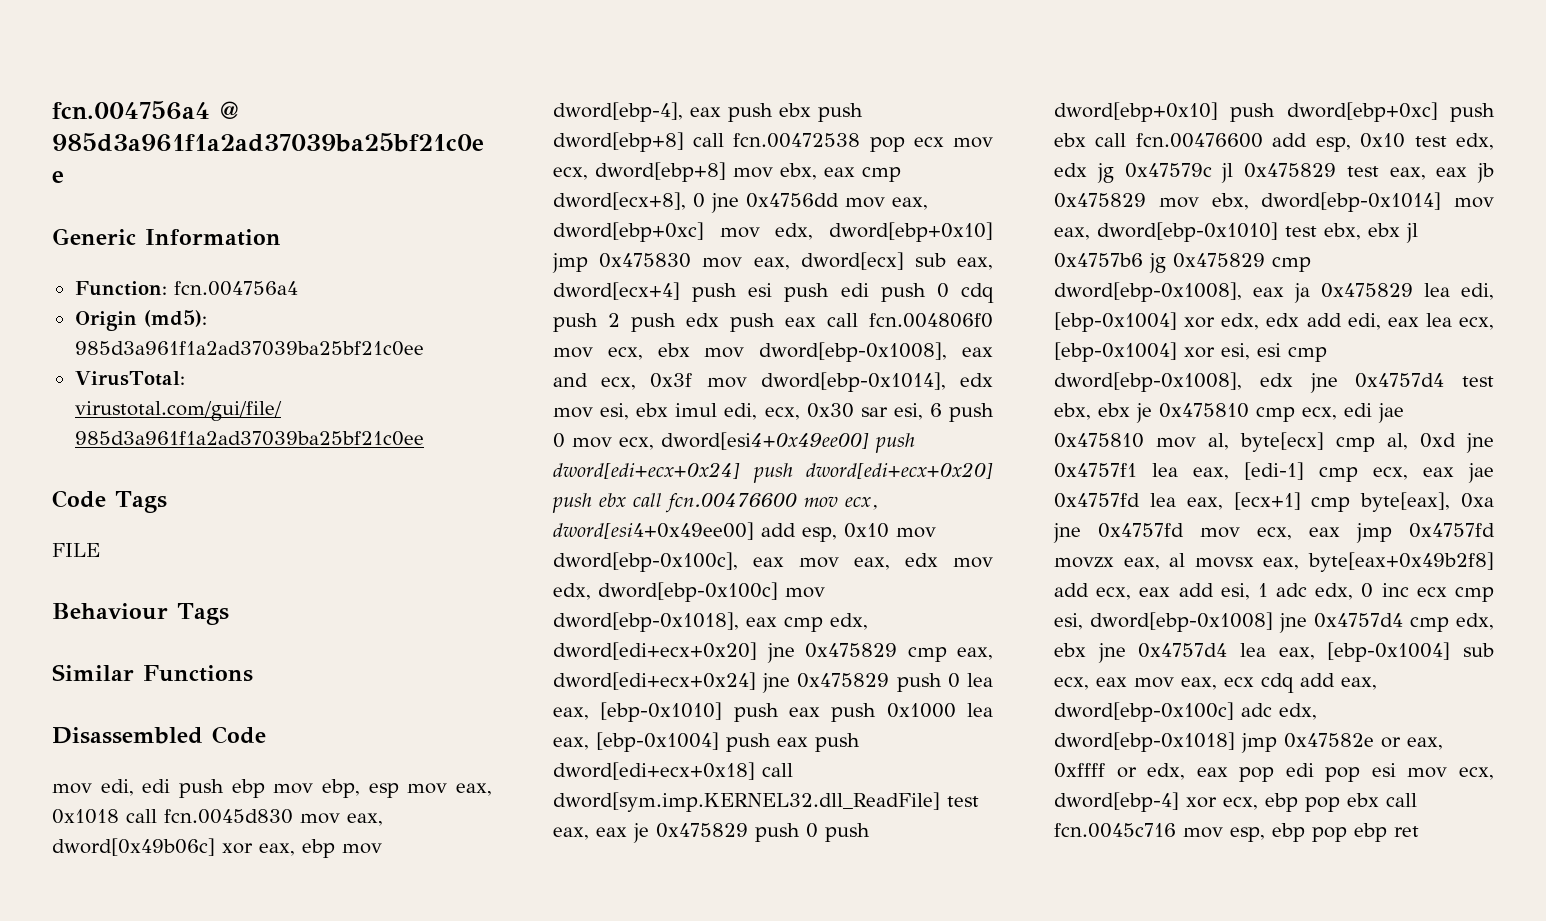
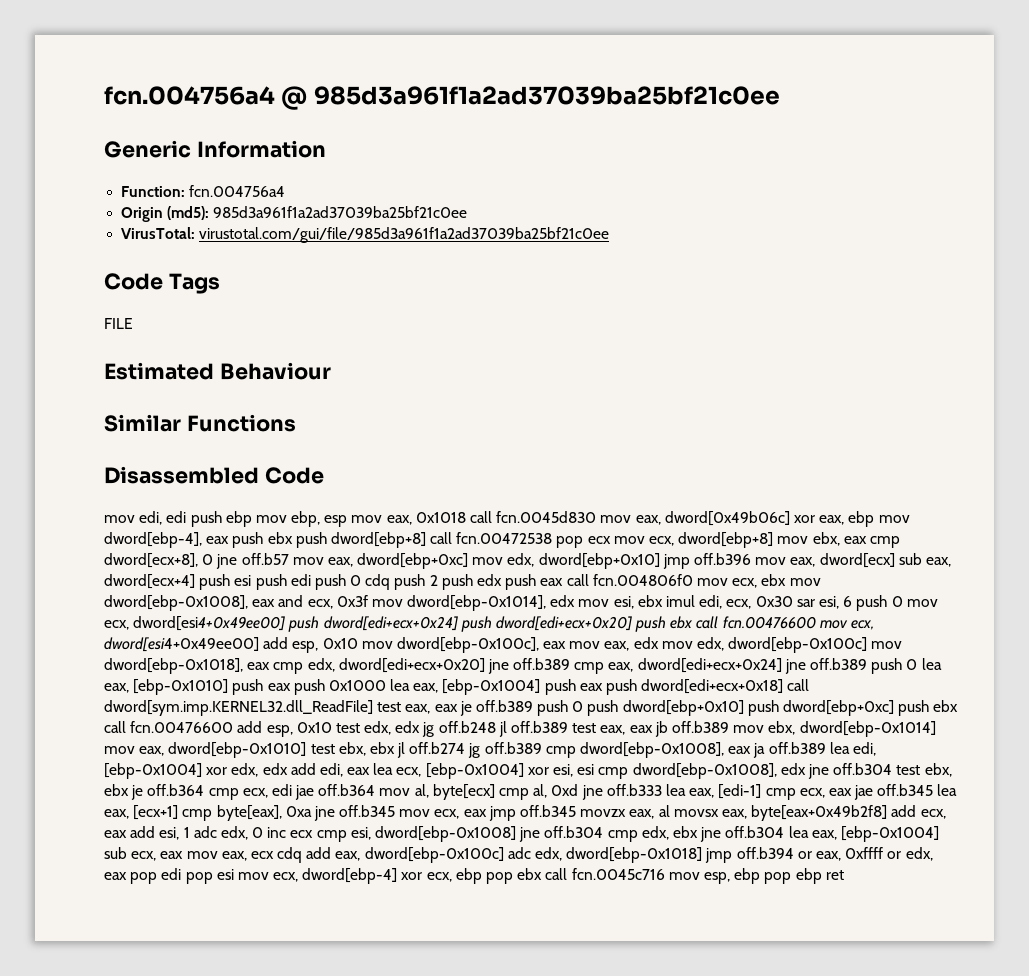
(100, 550) none -> [104,362,214,380] Estimated
[177,603,229,625] Tags -> (331, 371) none
[746,193,839,208] 0x4756dd -> [241,553,289,565] off.b57
[599,253,692,268] 0x475830 -> [694,553,752,565] off.b396
[805,643,897,658] 0x475829 -> [513,658,571,670] off.b389
[797,673,890,688] 0x475829 -> [810,658,868,670] off.b389
[656,823,748,838] 0x475829 -> [475,700,533,712] off.b389
[1124,163,1336,183] 0x47579c jl 0x475829 -> [438,721,569,737] off.b248 jl off.b389
[1054,193,1146,208] 0x475829 -> [671,721,729,733] off.b389
[1054,253,1265,273] 0x4757b6 jg 0x475829 -> [409,742,542,758] off.b274 jg off.b389
[1321,283,1413,298] 0x475829 -> [768,742,826,754] off.b389
[1355,373,1445,388] 0x4757d4 -> [833,763,893,775] off.b304
[1159,403,1249,418] 0x475810 -> [147,784,205,796] off.b364
[1054,433,1144,448] 0x475810 -> [318,784,376,796] off.b364
[1054,463,1137,478] 0x4757f1 -> [606,784,662,796] off.b333
[1054,493,1140,508] 0x4757fd -> [877,784,934,796] off.b345
[1098,523,1184,538] 0x4757fd -> [339,805,396,817] off.b345
[1409,523,1495,538] 0x4757fd -> [520,805,577,817] off.b345
[1314,613,1403,628] 0x4757d4 -> [544,826,604,838] off.b304
[1138,643,1228,658] 0x4757d4 -> [725,826,785,838] off.b304
[1284,733,1374,748] 0x47582e -> [736,847,794,859] off.b394

